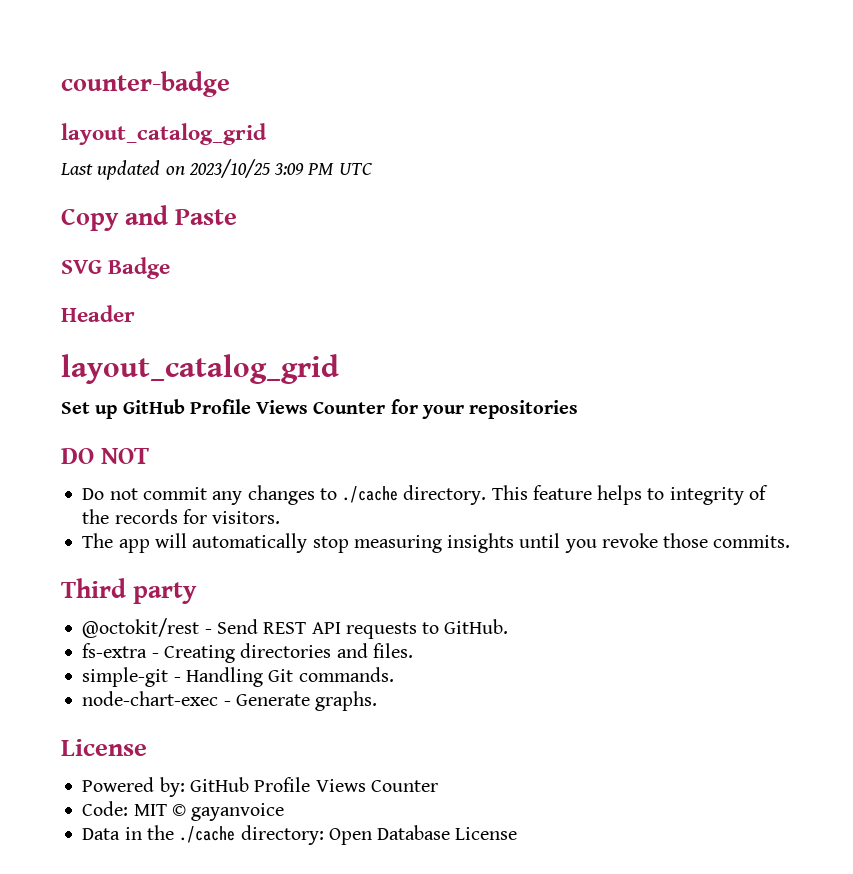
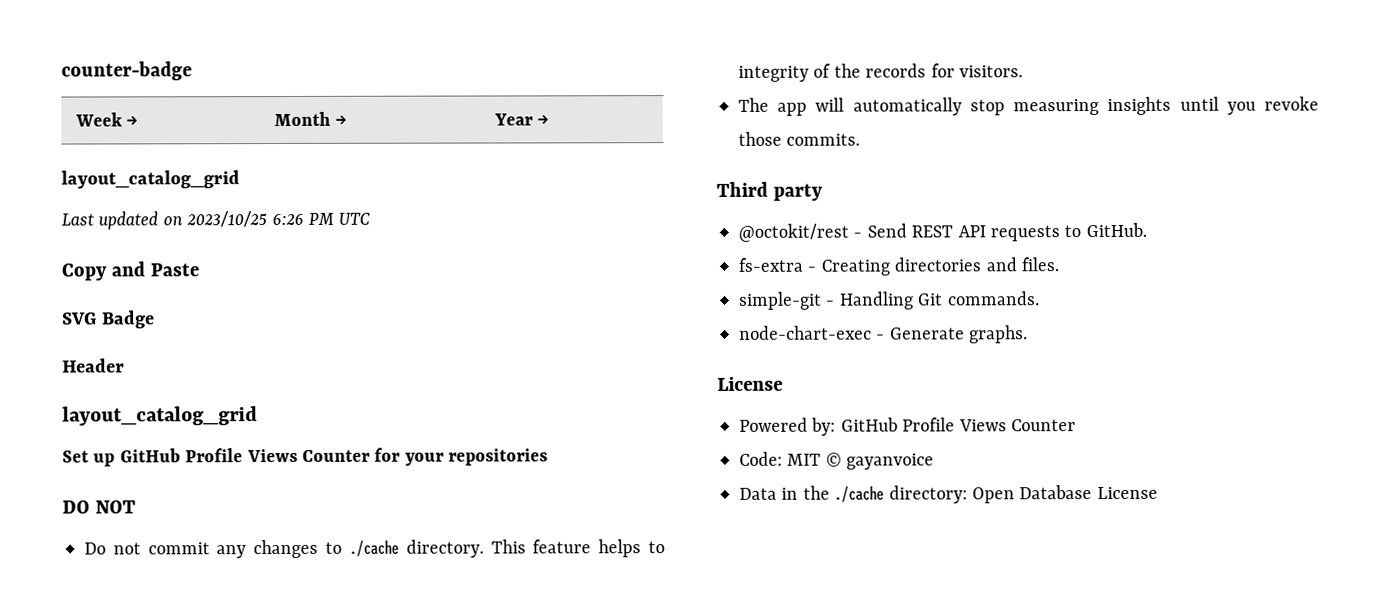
(230, 84) none -> [74,112,139,127] [273,111,348,127] [493,113,550,126] // Week → | Month → | Year →
[274,163,305,175] 3:09 -> [271,213,304,226] 6:26

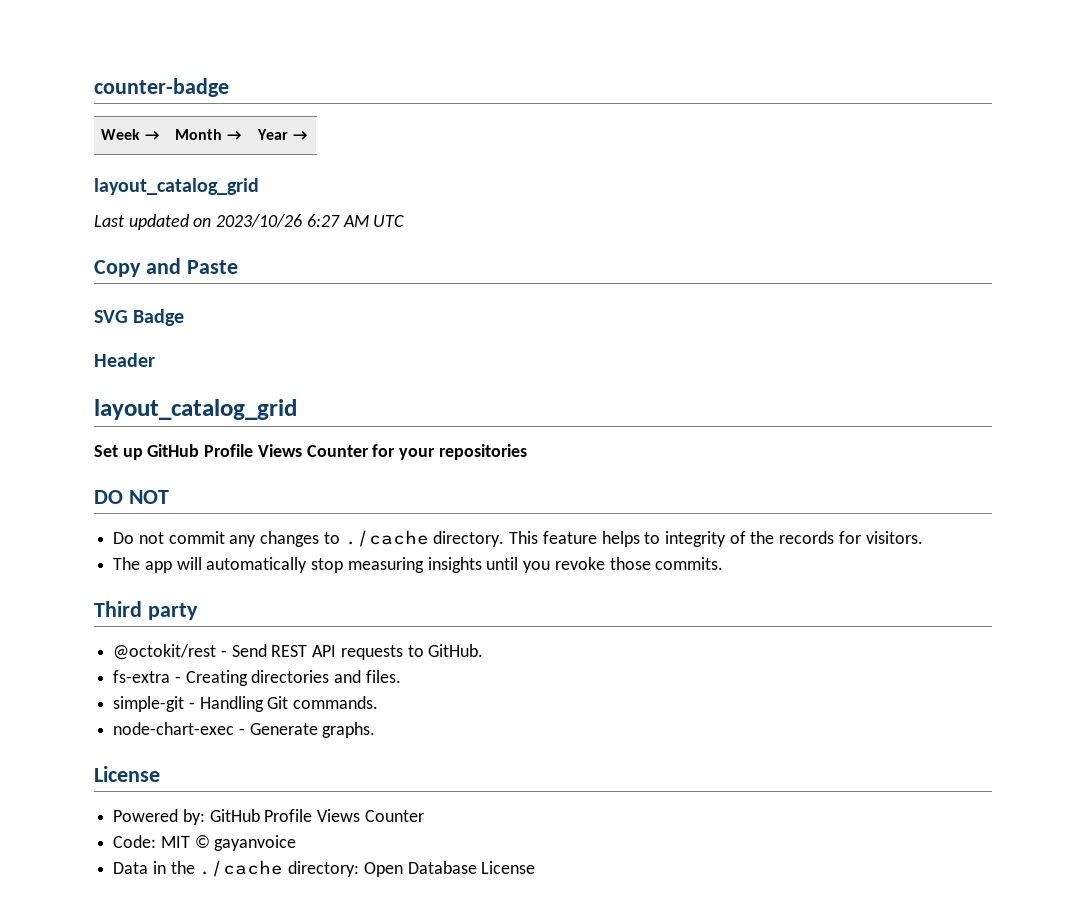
[186,211,334,228] 2023/10/25 6:26 PM -> [216,214,369,228] 2023/10/26 6:27 AM

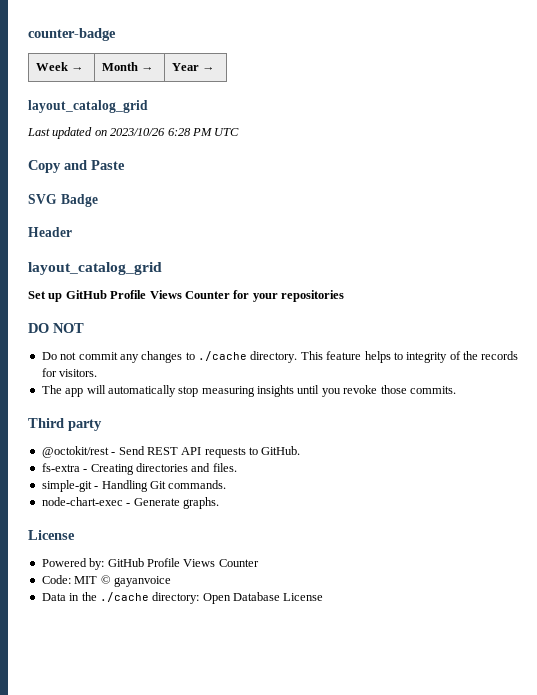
[306,214,369,227] 6:27 AM -> [167,128,212,136] 6:28 PM

